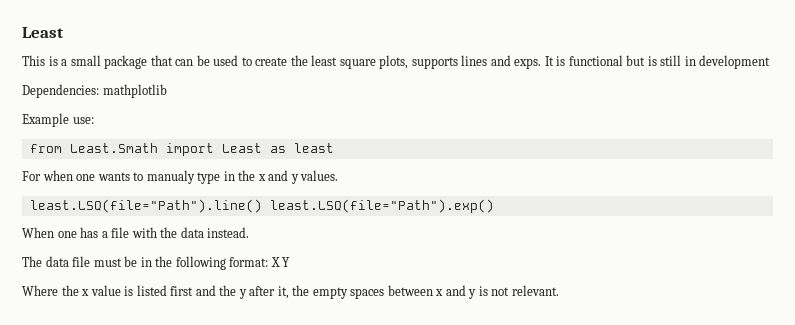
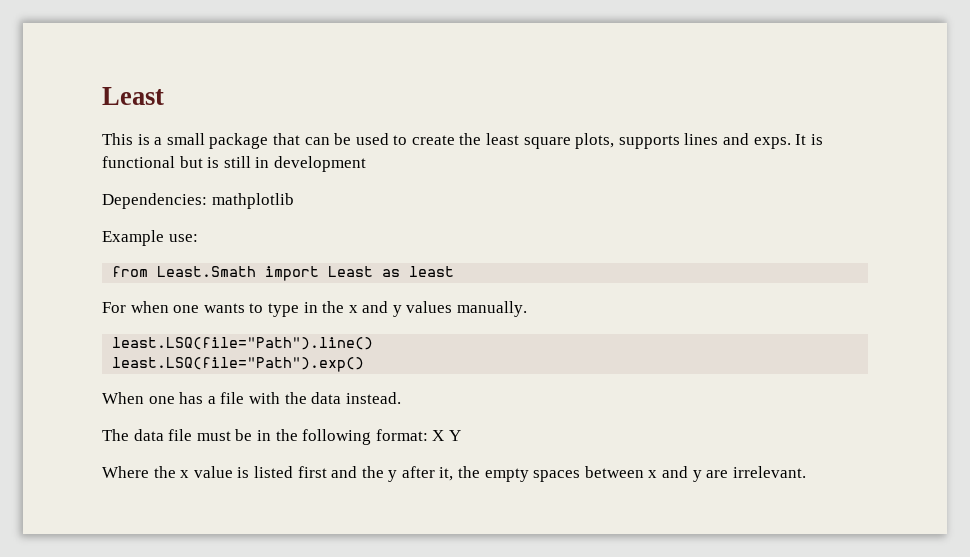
[146,170,195,184] manualy -> (264, 308) none
[300,170,339,181] values. -> [406,301,528,317] values manually.
(262, 206) none -> (374, 343) //
[478,285,559,296] is not relevant. -> [706,466,806,478] are irrelevant.

